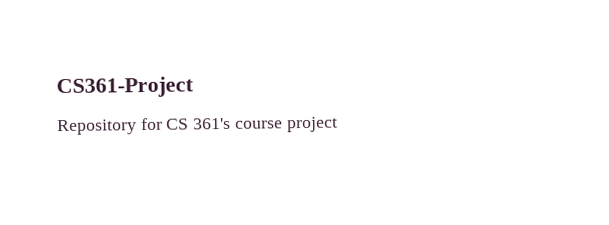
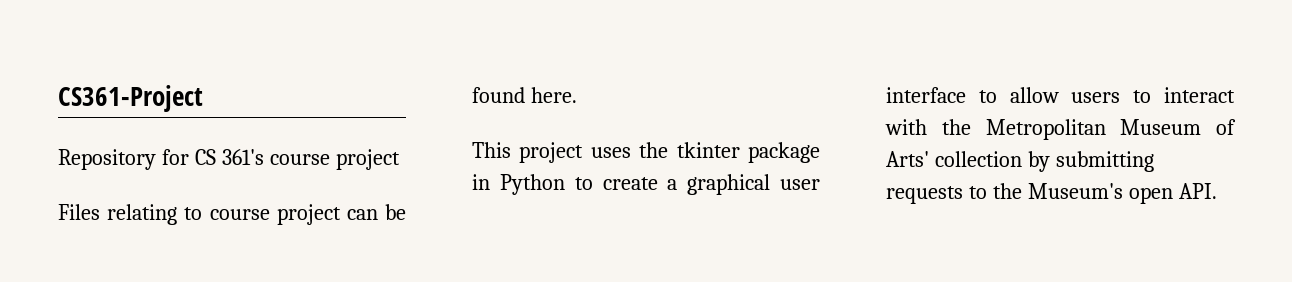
(338, 124) none -> [58,204,406,225] [472,87,577,103] [472,142,820,163] [472,174,820,195] [886,87,1235,103] [885,119,1236,140] [886,151,1154,172] [886,183,1217,204] // Files relating to course project can be found here. // This project uses the tkinter package in Python to create a graphical user interface to allow users to interact with the Metropolitan Museum of Arts' collection by submitting requests to the Museum's open API.

